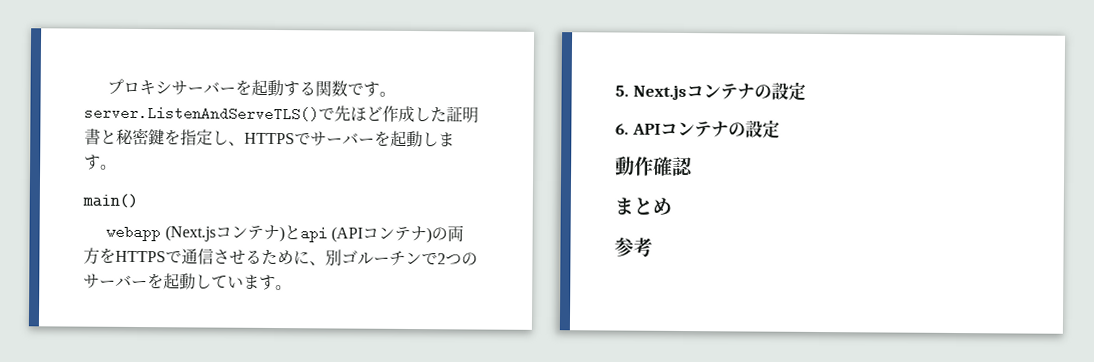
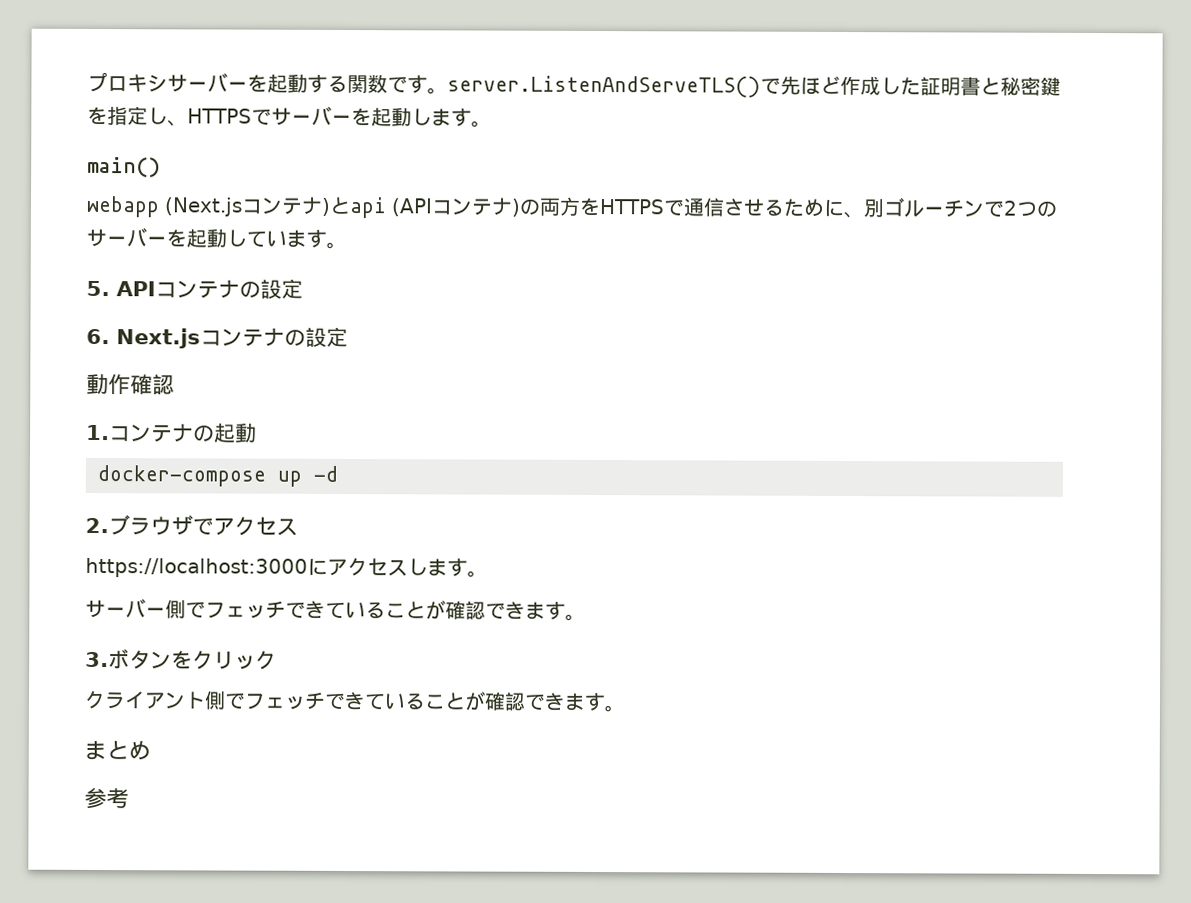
[632,84,687,101] Next.js -> [116,281,156,297] API
[631,123,661,135] API -> [116,328,201,349] Next.js
(694, 166) none -> [86,423,257,444] [97,465,338,487] [85,515,298,536] [85,557,488,578] [85,598,586,621] [85,649,277,670] [84,690,625,713] // 1.コンテナの起動 // docker-compose up -d // 2.ブラウザでアクセス // https://localhost:3000にアクセスします。 // サーバー側でフェッチできていることが確認できます。 // 3.ボタンをクリック // クライアント側でフェッチできていることが確認できます。

